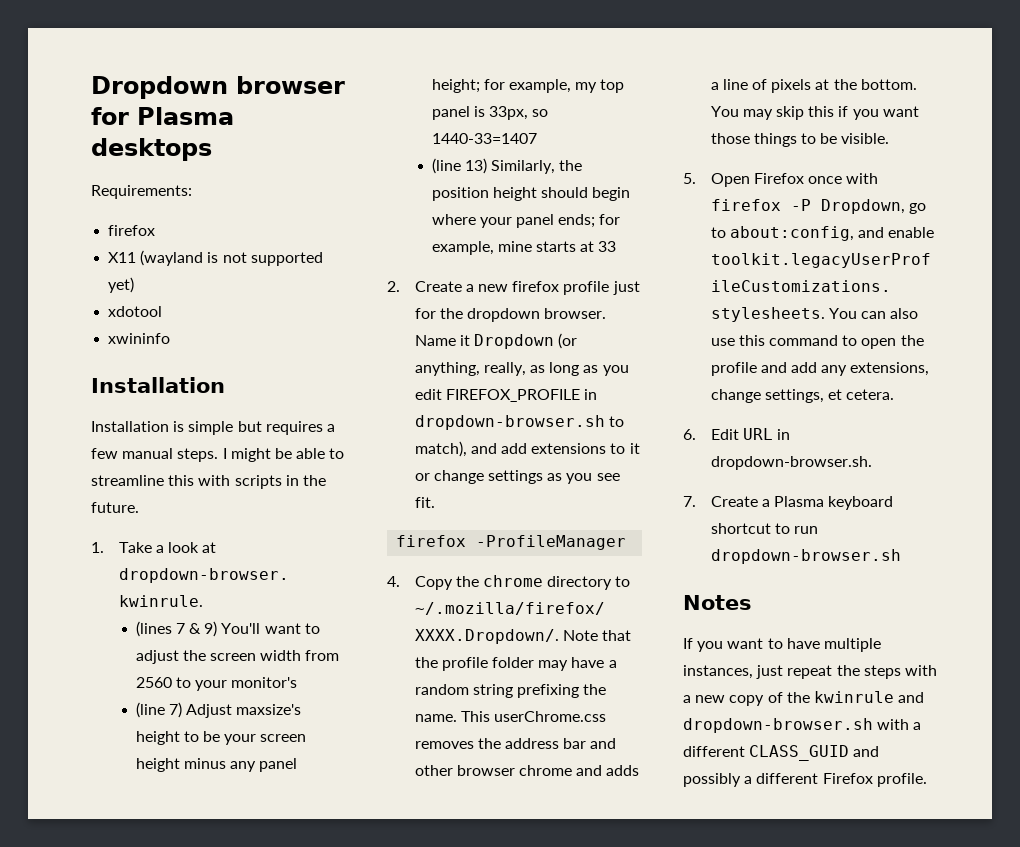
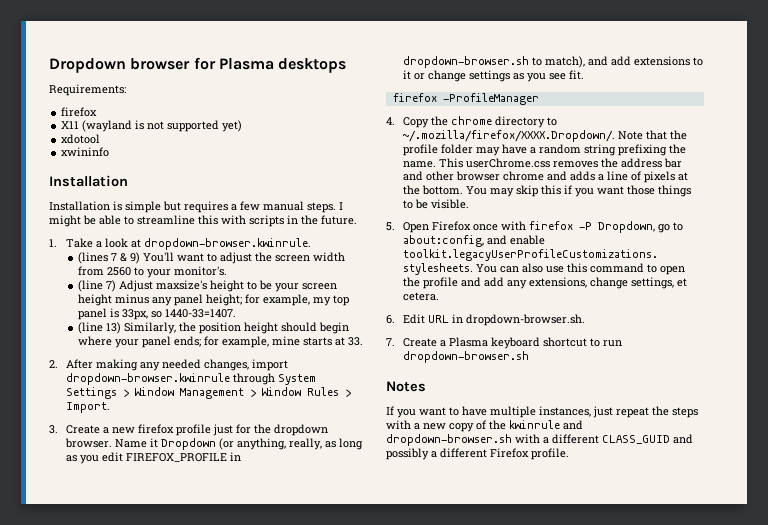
[231,677,298,688] monitor's -> [174,266,228,276] monitor's.
[431,133,537,144] 1440-33=1407 -> [165,309,237,318] 1440-33=1407.
[598,241,617,252] [387,281,400,292] 33 // 2. -> [348,337,364,346] [49,359,289,371] [66,373,317,385] [66,387,352,399] [66,402,111,413] [49,425,58,434] 33. // 2. After making any needed changes, import dropdown-browser.kwinrule through System Settings > Window Management > Window Rules > Import. // 3.

